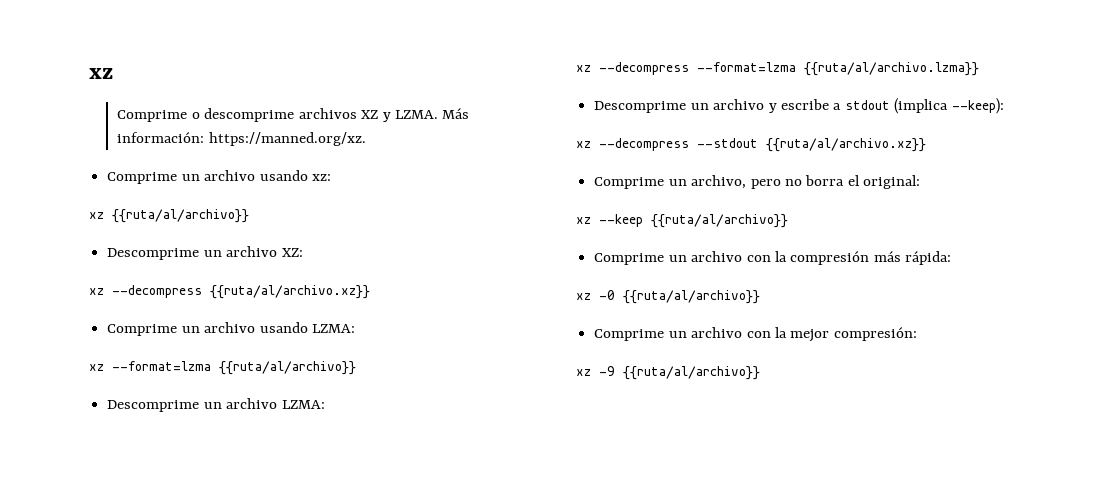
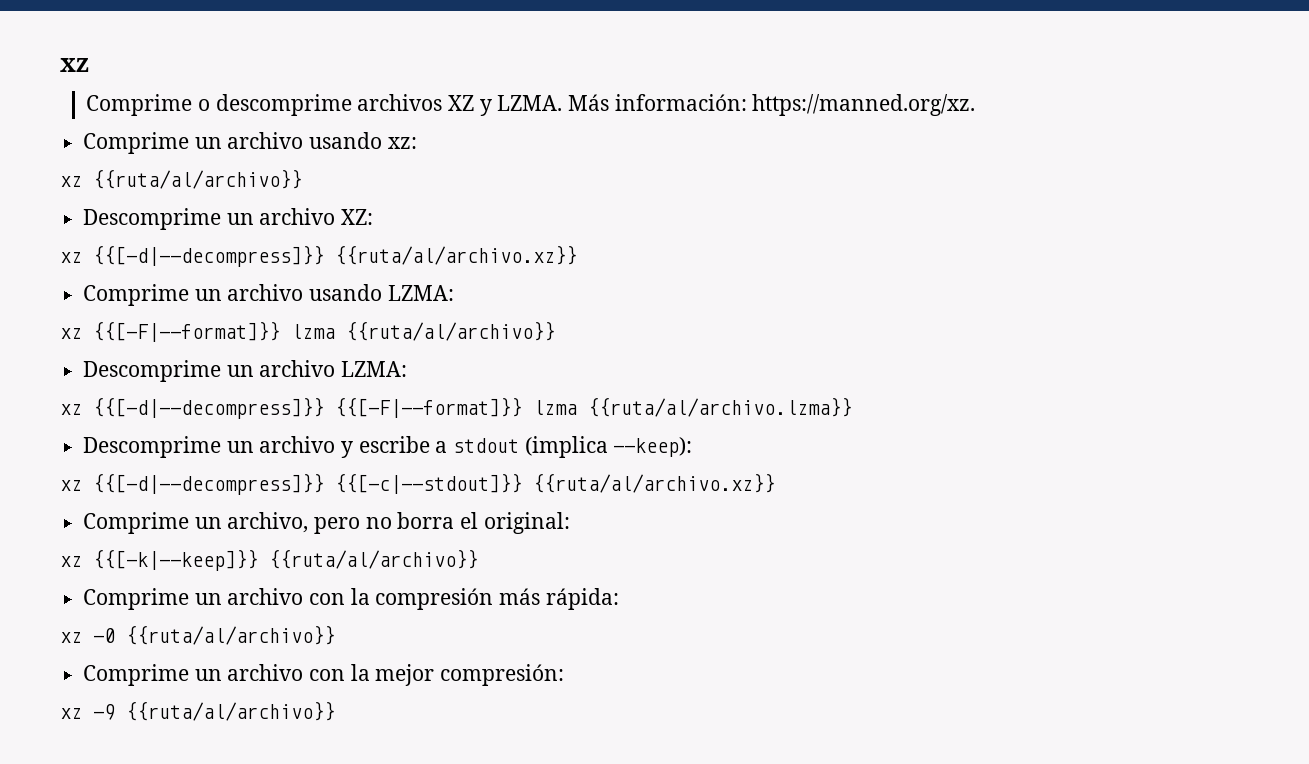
[112,285,202,298] --decompress -> [93,245,324,267] {{[-d|--decompress]}}
[112,361,211,371] --format=lzma -> [93,321,335,342] {{[-F|--format]}} lzma
[599,62,796,75] --decompress --format=lzma -> [93,397,577,419] {{[-d|--decompress]}} {{[-F|--format]}} lzma
[599,138,758,151] --decompress --stdout -> [93,473,522,495] {{[-d|--decompress]}} {{[-c|--stdout]}}
[599,214,643,227] --keep -> [93,549,258,571] {{[-k|--keep]}}

